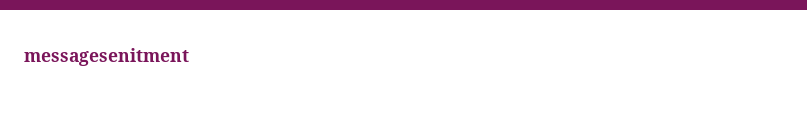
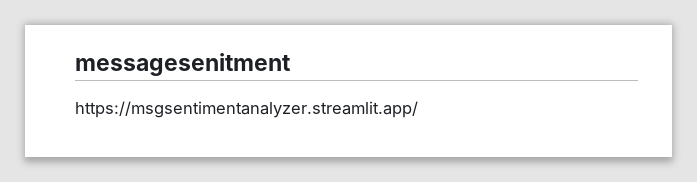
(189, 57) none -> [75,101,418,118] // https://msgsentimentanalyzer.streamlit.app/

